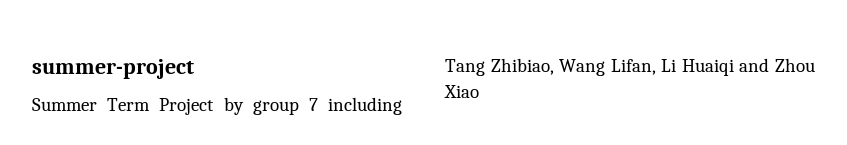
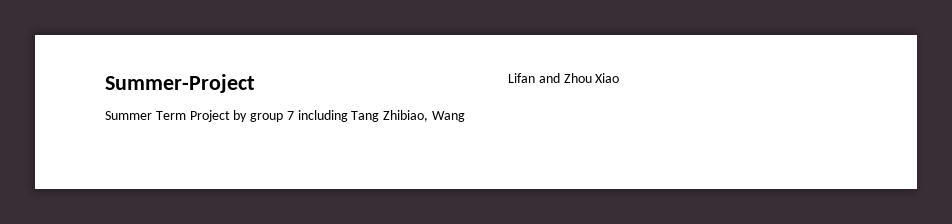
[32,59,194,79] summer-project -> [105,74,255,93] Summer-Project
[610,59,734,76] Lifan, Li Huaiqi -> [508,73,535,83] Lifan

